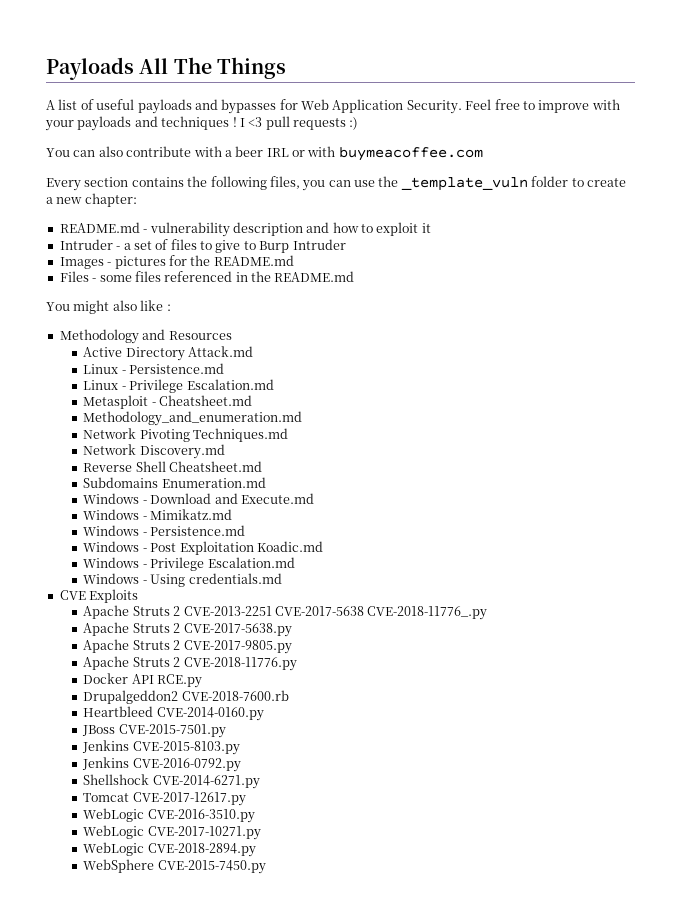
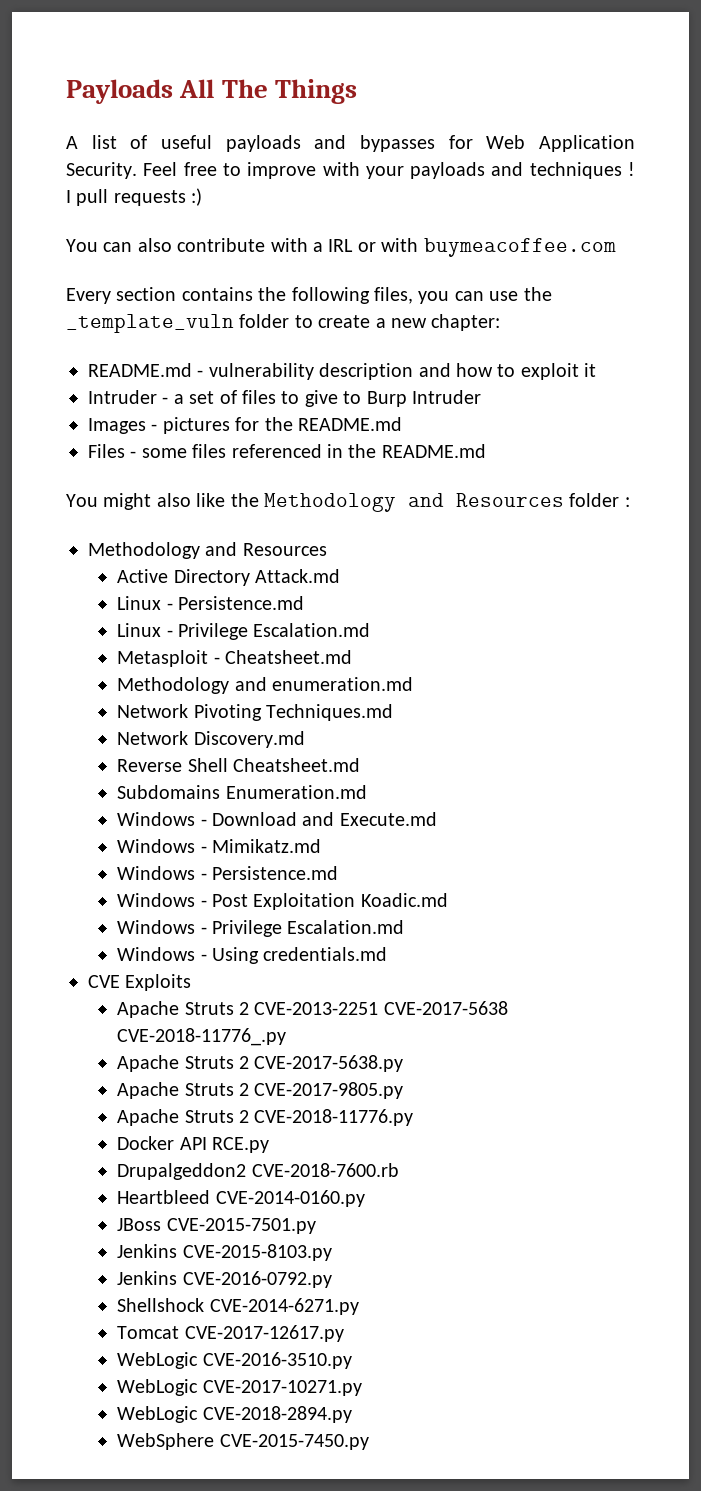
[248,117,263,127] <3 -> (71, 196) none
[235,146,264,157] beer -> (323, 247) none
(164, 305) none -> [230,493,620,512] the Methodology and Resources folder
[83,411,303,426] Methodology_and_enumeration.md -> [117,677,413,694] Methodology and enumeration.md

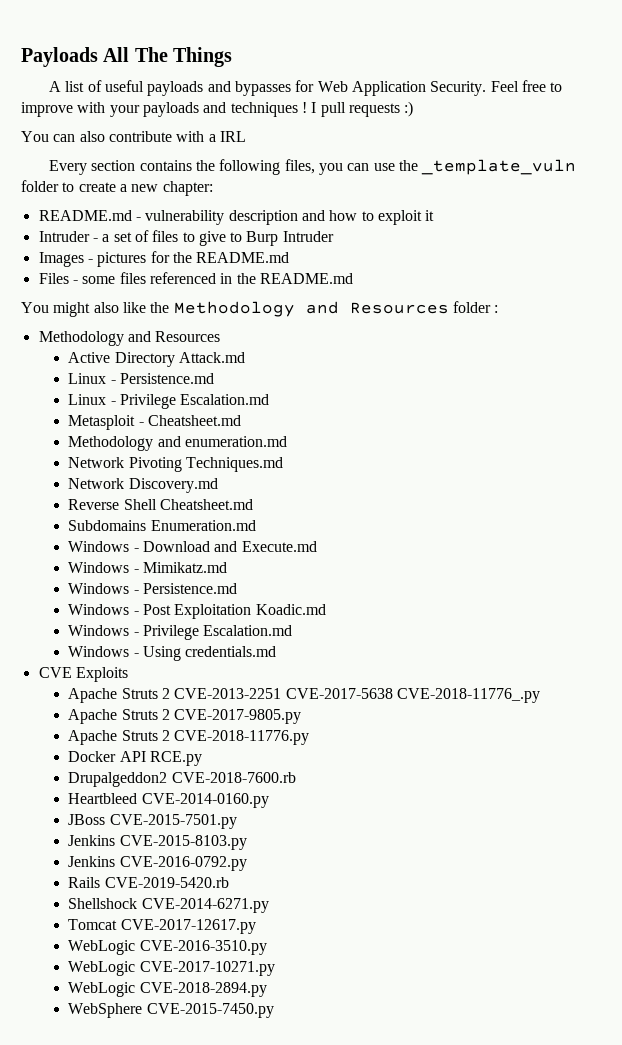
[357,238,616,257] or with buymeacoffee.com -> (246, 136) none
[117,1055,404,1072] // Apache Struts 2 CVE-2017-5638.py -> (541, 695) none
(332, 1279) none -> [68,877,229,888] // Rails CVE-2019-5420.rb

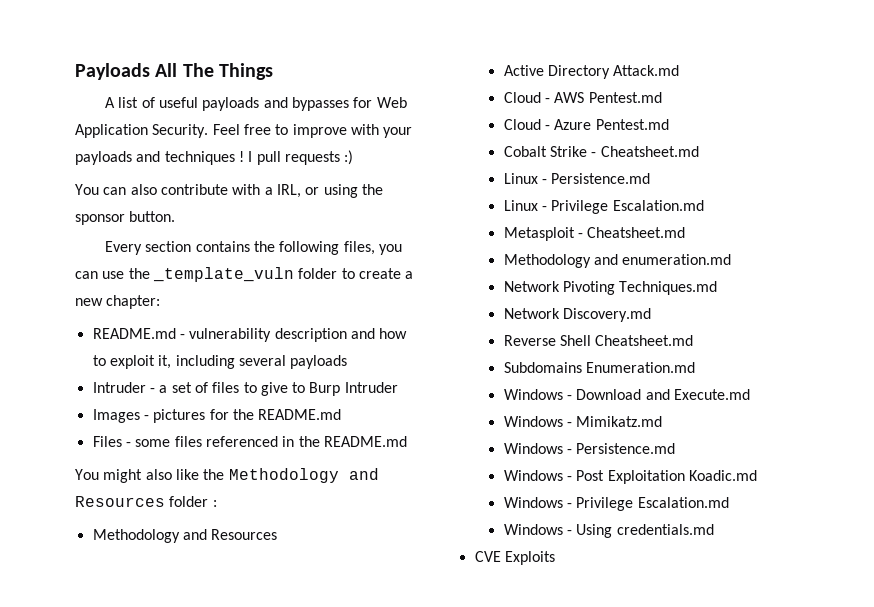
[219,131,246,142] IRL -> [276,184,383,198] [75,211,176,225] IRL, or using the sponsor button.
[425,210,435,221] it -> [158,355,348,369] it, including several payloads
(246, 357) none -> [503,92,662,103] [503,119,669,130] [503,146,699,157] // Cloud - AWS Pentest.md // Cloud - Azure Pentest.md // Cobalt Strike - Cheatsheet.md
[68,688,541,703] [68,709,302,724] [68,730,310,745] [68,751,203,766] [68,772,296,787] [68,793,269,808] [68,814,237,829] [68,835,247,850] [68,856,247,871] [68,877,229,888] [68,898,269,913] [68,919,256,934] [68,940,267,955] [68,961,275,976] [68,982,267,997] [68,1003,274,1018] // Apache Struts 2 CVE-2013-2251 CVE-2017-5638 CVE-2018-11776_.py // Apache Struts 2 CVE-2017-9805.py // Apache Struts 2 CVE-2018-11776.py // Docker API RCE.py // Drupalgeddon2 CVE-2018-7600.rb // Heartbleed CVE-2014-0160.py // JBoss CVE-2015-7501.py // Jenkins CVE-2015-8103.py // Jenkins CVE-2016-0792.py // Rails CVE-2019-5420.rb // Shellshock CVE-2014-6271.py // Tomcat CVE-2017-12617.py // WebLogic CVE-2016-3510.py // WebLogic CVE-2017-10271.py // WebLogic CVE-2018-2894.py // WebSphere CVE-2015-7450.py -> (555, 558) none

